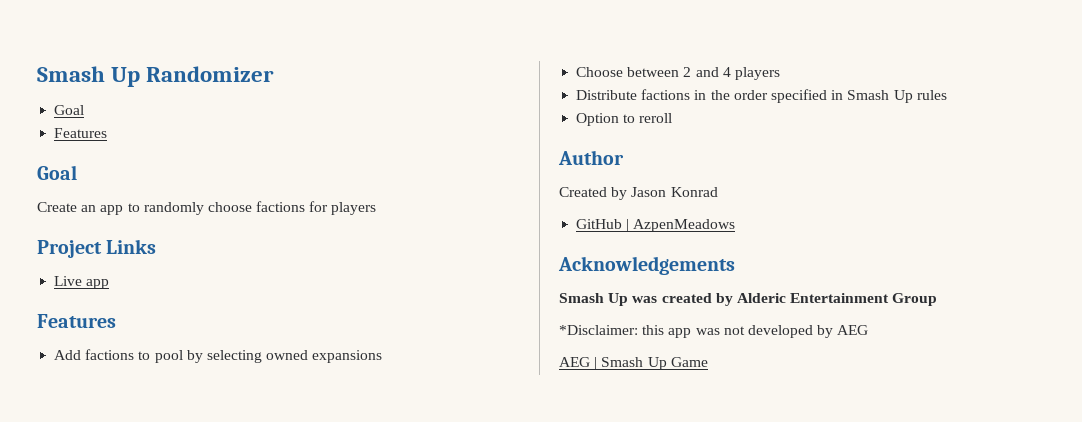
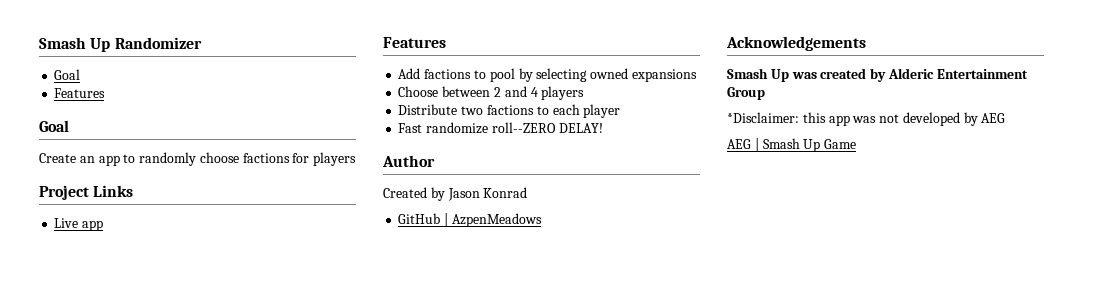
[641,89,947,103] [576,113,673,126] factions in the order specified in Smash Up rules // Option to reroll -> [461,104,621,118] [398,122,603,134] two factions to each player // Fast randomize roll--ZERO DELAY!

